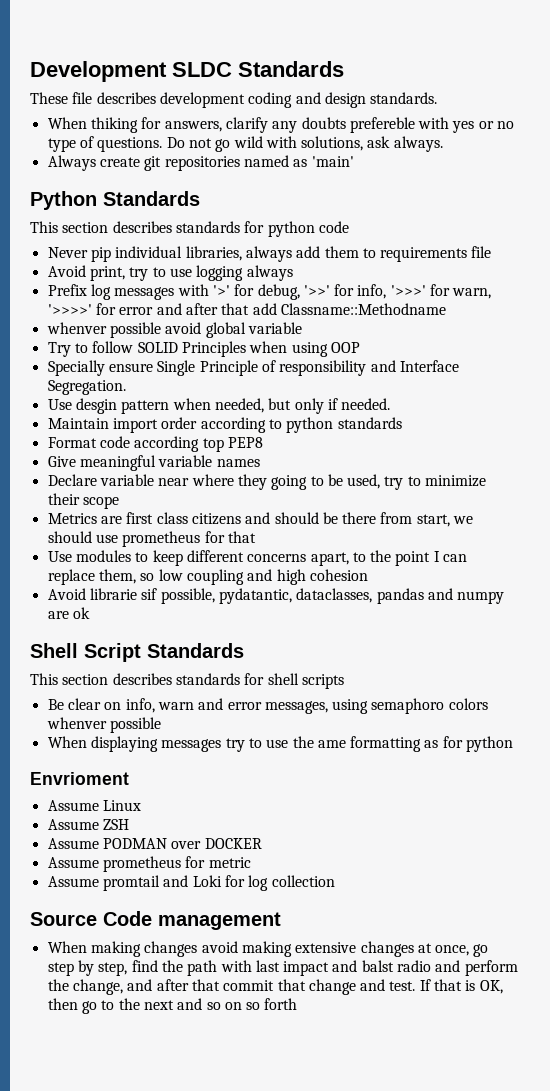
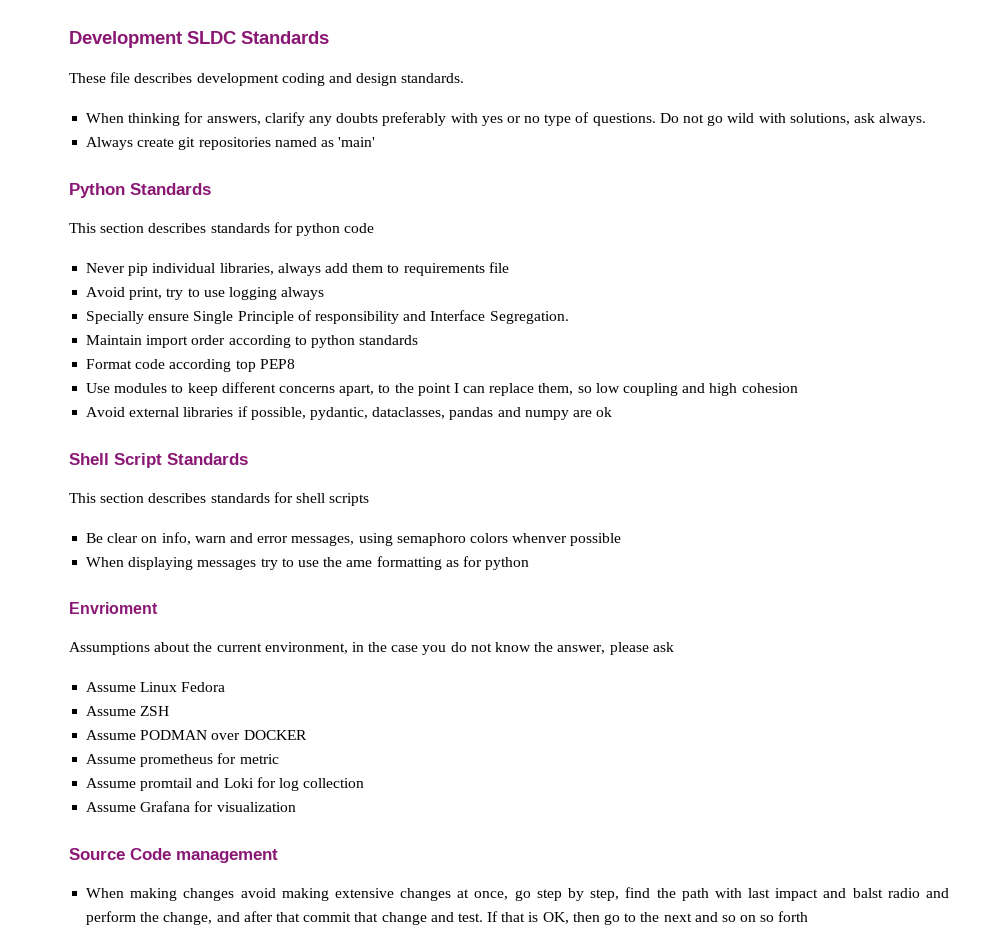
[90,117,138,133] thiking -> [128,113,181,126] thinking
[349,117,415,133] prefereble -> [382,112,447,126] preferably
[47,284,492,300] [47,303,446,315] [46,322,302,338] [47,341,360,357] // Prefix log messages with '>' for debug, '>>' for info, '>>>' for warn, '>>>>' for error and after that add Classname::Methodname // whenver possible avoid global variable // Try to follow SOLID Principles when using OOP -> (325, 293) none
[47,398,391,414] // Use desgin pattern when needed, but only if needed. -> (569, 317) none
[47,455,260,471] [47,474,487,490] [47,493,119,509] [47,512,474,527] [47,531,256,547] // Give meaningful variable names // Declare variable near where they going to be used, try to minimize their scope // Metrics are first class citizens and should be there from start, we should use prometheus for that -> (295, 364) none
[89,588,292,604] librarie sif possible, pydatantic, -> [129,406,368,420] external libraries if possible, pydantic,
(129, 778) none -> [69,642,674,655] // Assumptions about the current environment, in the case you do not know the answer, please ask
(141, 805) none -> [181,682,226,692] Fedora
(335, 881) none -> [86,801,296,812] // Assume Grafana for visualization

